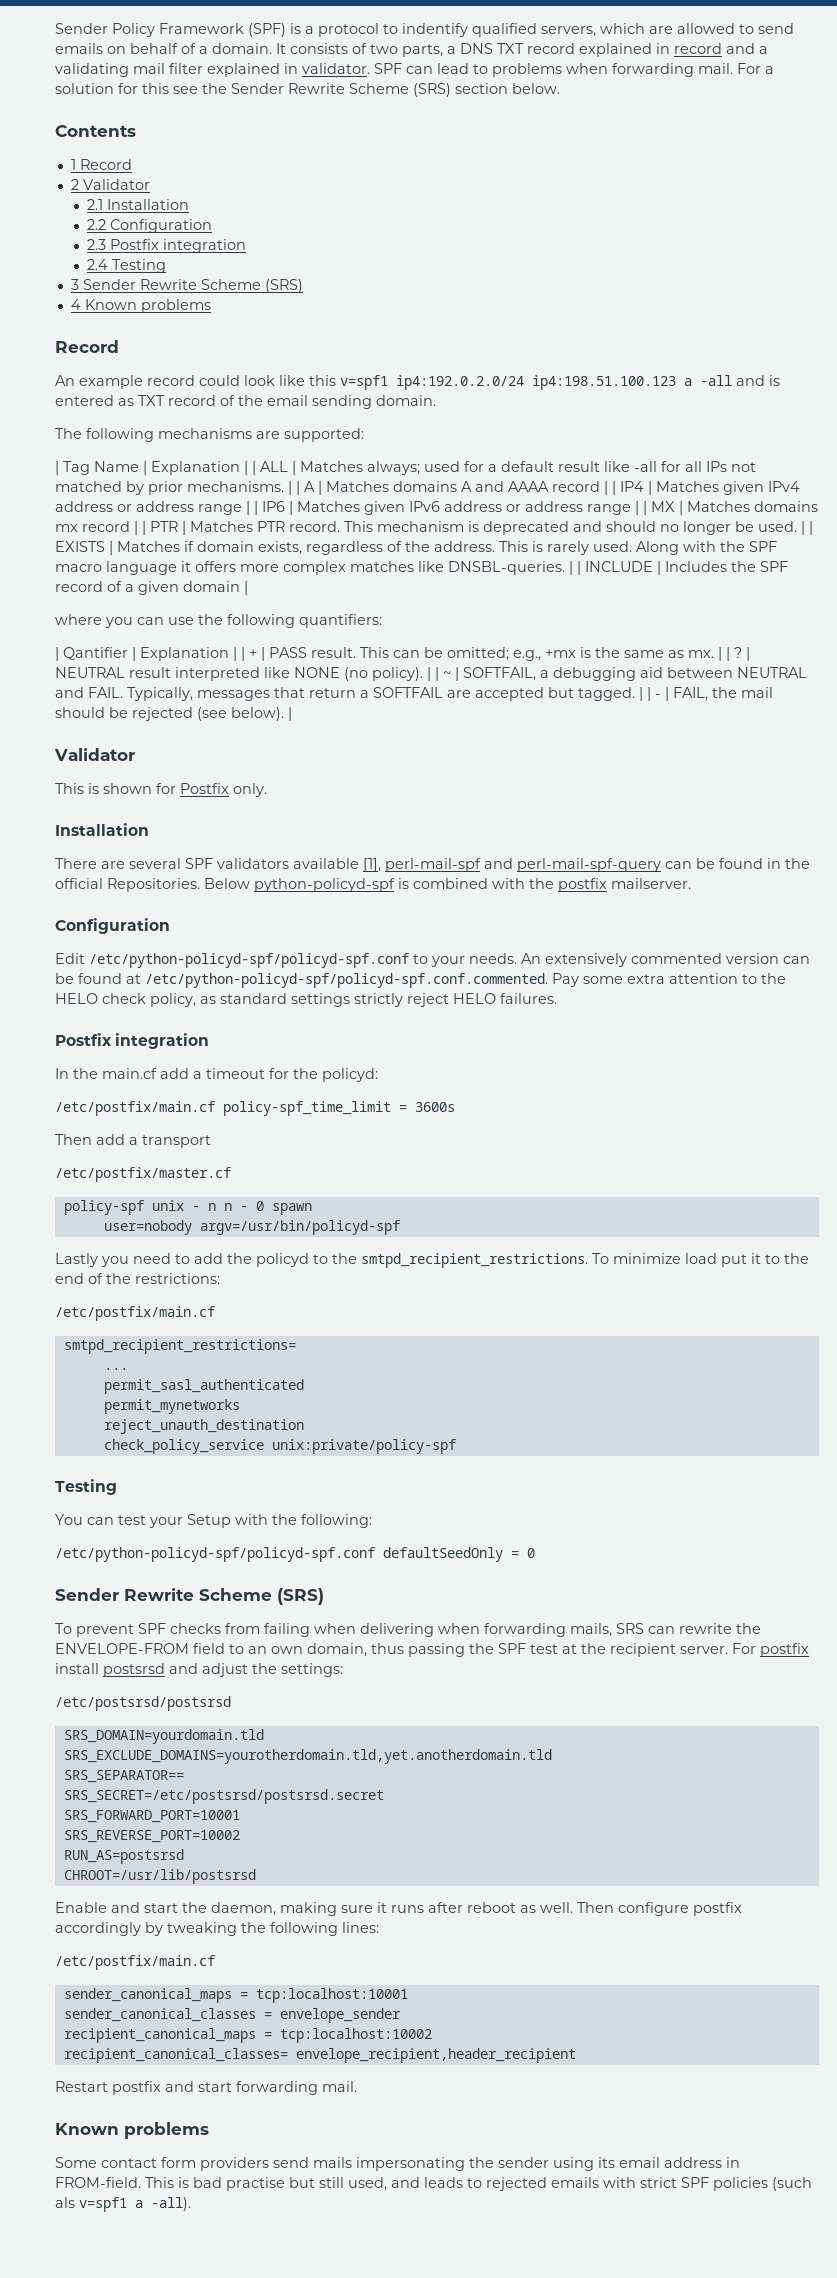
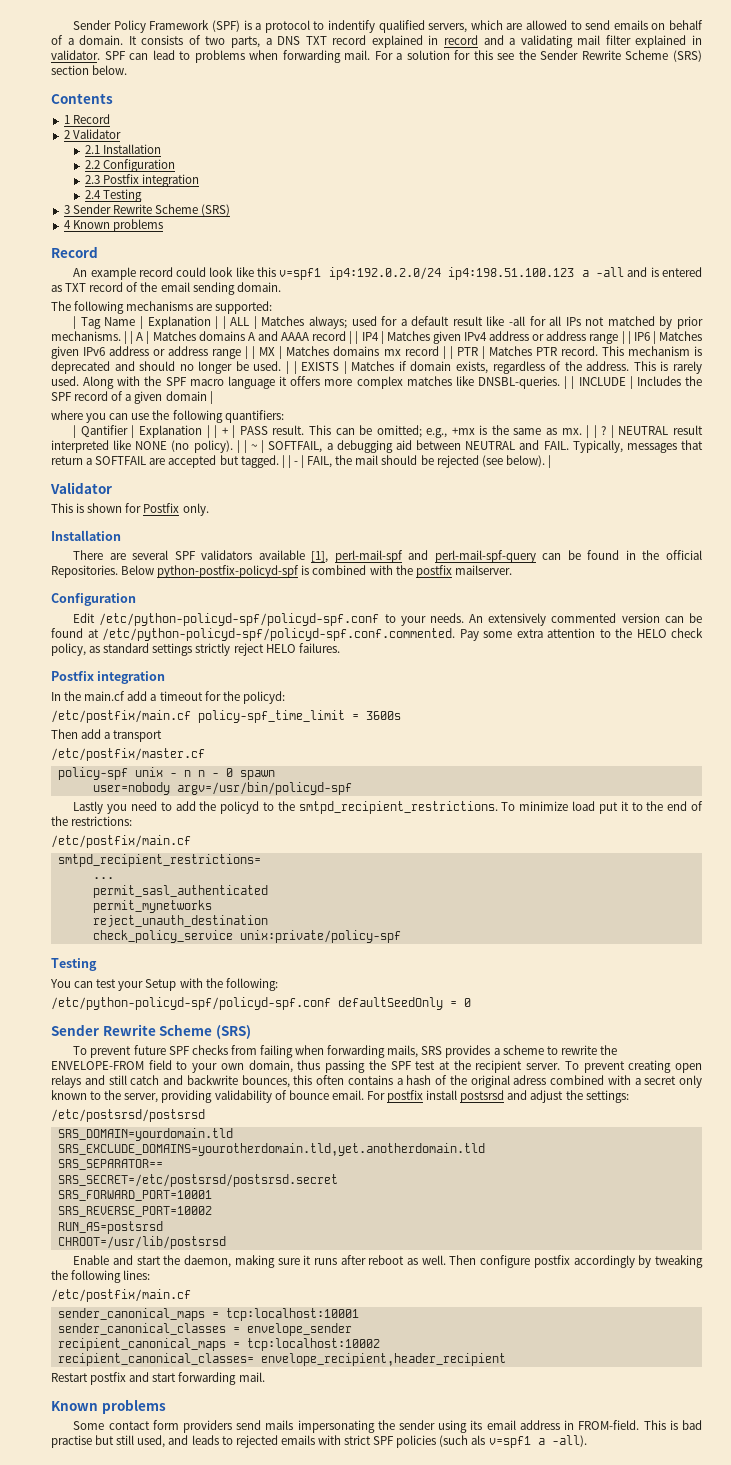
[254,878,395,892] python-policyd-spf -> [157,565,300,578] python-postfix-policyd-spf
(134, 1630) none -> [133,1045,166,1055] future
[360,1623,480,1637] delivering when -> (325, 1050) none
[648,1626,675,1634] can -> [445,1045,558,1058] provides a scheme to
[248,1646,267,1654] an -> [192,1063,218,1073] your
(728, 1650) none -> [564,1060,702,1073] [51,1075,702,1088] [51,1090,364,1103] To prevent creating open relays and still catch and backwrite bounces, this often contains a hash of the original adress combined with a secret only known to the server, providing validability of bounce email.

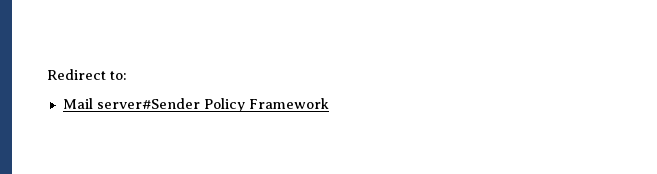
[73,20,703,33] [51,35,702,48] [51,50,702,63] [51,65,128,75] [51,93,113,104] [63,114,110,124] [63,129,121,139] [84,144,161,154] [84,159,175,172] [84,174,199,187] [84,189,142,202] [63,204,231,216] [63,219,163,232] [51,246,98,258] [73,267,702,280] [51,282,281,295] [51,301,273,314] [73,316,704,329] [51,331,703,344] [51,346,702,359] [51,361,702,374] [51,376,702,389] [51,391,213,404] [51,410,284,423] [73,425,703,438] [51,440,703,453] [51,455,551,468] [50,482,112,494] [51,503,209,516] [51,530,121,541] [73,550,702,563] [51,565,512,578] [51,593,136,606] [73,613,702,626] [51,628,703,641] [51,643,340,656] [51,671,166,684] [51,691,285,704] [51,710,401,723] [51,729,163,742] [51,748,205,761] [57,767,275,780] [92,782,352,795] [73,801,703,814] [51,816,133,826] [51,835,191,848] [57,854,261,867] [92,877,114,879] [92,885,268,898] [92,900,212,913] [92,915,268,927] [92,930,401,943] [51,958,97,971] [50,978,278,991] [51,997,471,1010] [51,1024,251,1039] [73,1045,617,1058] [51,1060,702,1073] [51,1075,702,1088] [51,1090,629,1103] [51,1109,205,1122] [57,1128,233,1141] [57,1143,485,1156] [57,1159,163,1170] [57,1174,338,1187] [57,1190,212,1201] [57,1206,212,1217] [57,1221,163,1234] [57,1236,226,1249] [73,1255,703,1268] [51,1270,151,1283] [51,1289,191,1302] [57,1308,359,1321] [57,1323,352,1336] [57,1338,380,1351] [57,1353,506,1366] [51,1372,265,1385] [51,1399,166,1414] [73,1420,702,1433] [51,1435,587,1448] Sender Policy Framework (SPF) is a protocol to indentify qualified servers, which are allowed to send emails on behalf of a domain. It consists of two parts, a DNS TXT record explained in record and a validating mail filter explained in validator. SPF can lead to problems when forwarding mail. For a solution for this see the Sender Rewrite Scheme (SRS) section below. // Contents // 1 Record // 2 Validator // 2.1 Installation // 2.2 Configuration // 2.3 Postfix integration // 2.4 Testing // 3 Sender Rewrite Scheme (SRS) // 4 Known problems // Record // An example record could look like this v=spf1 ip4:192.0.2.0/24 ip4:198.51.100.123 a -all and is entered as TXT record of the email sending domain. // The following mechanisms are supported: // | Tag Name | Explanation | | ALL | Matches always; used for a default result like -all for all IPs not matched by prior mechanisms. | | A | Matches domains A and AAAA record | | IP4 | Matches given IPv4 address or address range | | IP6 | Matches given IPv6 address or address range | | MX | Matches domains mx record | | PTR | Matches PTR record. This mechanism is deprecated and should no longer be used. | | EXISTS | Matches if domain exists, regardless of the address. This is rarely used. Along with the SPF macro language it offers more complex matches like DNSBL-queries. | | INCLUDE | Includes the SPF record of a given domain | // where you can use the following quantifiers: // | Qantifier | Explanation | | + | PASS result. This can be omitted; e.g., +mx is the same as mx. | | ? | NEUTRAL result interpreted like NONE (no policy). | | ~ | SOFTFAIL, a debugging aid between NEUTRAL and FAIL. Typically, messages that return a SOFTFAIL are accepted but tagged. | | - | FAIL, the mail should be rejected (see below). | // Validator // This is shown for Postfix only. // Installation // There are several SPF validators available [1], perl-mail-spf and perl-mail-spf-query can be found in the official Repositories. Below python-postfix-policyd-spf is combined with the postfix mailserver. // Configuration // Edit /etc/python-policyd-spf/policyd-spf.conf to your needs. An extensively commented version can be found at /etc/python-policyd-spf/policyd-spf.conf.commented. Pay some extra attention to the HELO check policy, as standard settings strictly reject HELO failures. // Postfix integration // In the main.cf add a timeout for the policyd: // /etc/postfix/main.cf policy-spf_time_limit = 3600s // Then add a transport // /etc/postfix/master.cf // policy-spf unix - n n - 0 spawn // user=nobody argv=/usr/bin/policyd-spf // Lastly you need to add the policyd to the smtpd_recipient_restrictions. To minimize load put it to the end of the restrictions: // /etc/postfix/main.cf // smtpd_recipient_restrictions= // ... // permit_sasl_authenticated // permit_mynetworks // reject_unauth_destination // check_policy_service unix:private/policy-spf // Testing // You can test your Setup with the following: // /etc/python-policyd-spf/policyd-spf.conf defaultSeedOnly = 0 // Sender Rewrite Scheme (SRS) // To prevent future SPF checks from failing when forwarding mails, SRS provides a scheme to rewrite the ENVELOPE-FROM field to your own domain, thus passing the SPF test at the recipient server. To prevent creating open relays and still catch and backwrite bounces, this often contains a hash of the original adress combined with a secret only known to the server, providing validability of bounce email. For postfix install postsrsd and adjust the settings: // /etc/postsrsd/postsrsd // SRS_DOMAIN=yourdomain.tld // SRS_EXCLUDE_DOMAINS=yourotherdomain.tld,yet.anotherdomain.tld // SRS_SEPARATOR== // SRS_SECRET=/etc/postsrsd/postsrsd.secret // SRS_FORWARD_PORT=10001 // SRS_REVERSE_PORT=10002 // RUN_AS=postsrsd // CHROOT=/usr/lib/postsrsd // Enable and start the daemon, making sure it runs after reboot as well. Then configure postfix accordingly by tweaking the following lines: // /etc/postfix/main.cf // sender_canonical_maps = tcp:localhost:10001 // sender_canonical_classes = envelope_sender // recipient_canonical_maps = tcp:localhost:10002 // recipient_canonical_classes= envelope_recipient,header_recipient // Restart postfix and start forwarding mail. // Known problems // Some contact form providers send mails impersonating the sender using its email address in FROM-field. This is bad practise but still used, and leads to rejected emails with strict SPF policies (such als v=spf1 a -all). -> [47,69,127,80] [62,98,329,112] Redirect to: // Mail server#Sender Policy Framework

